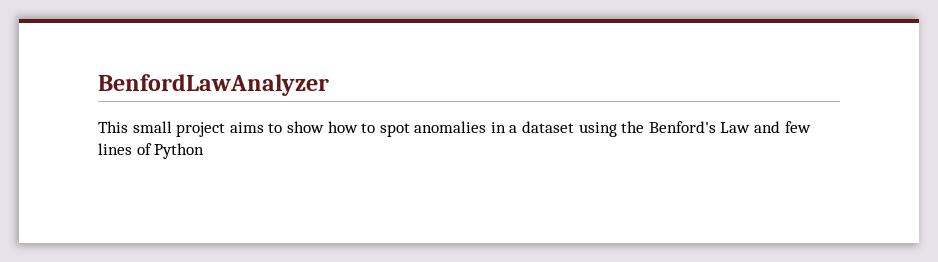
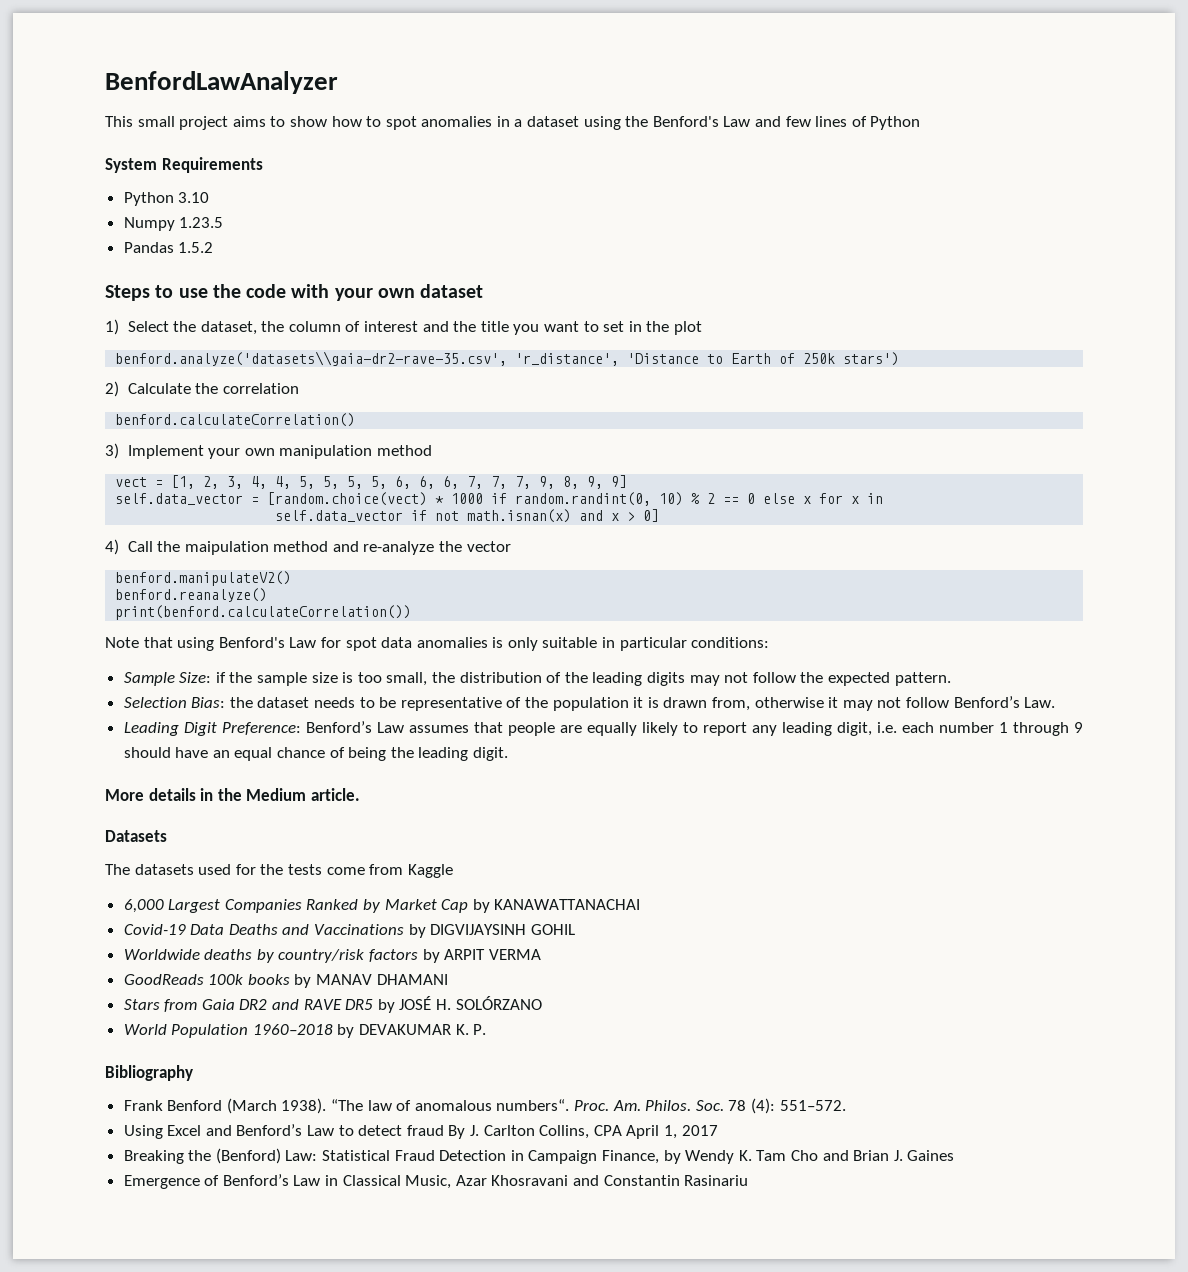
(205, 151) none -> [105,157,263,173] [123,192,210,206] [123,217,224,231] [123,242,214,253] [105,284,484,301] [105,319,702,335] [115,351,900,366] [105,381,299,397] [115,413,356,427] [105,443,432,459] [115,475,628,489] [115,492,884,506] [275,509,660,523] [105,539,511,555] [115,571,292,586] [115,588,268,602] [115,605,412,620] [105,637,770,651] [123,672,951,686] [123,696,1056,711] [123,721,1084,736] [123,747,509,761] [105,788,360,801] [105,830,167,842] [105,864,453,878] [123,899,641,913] [123,924,575,938] [123,949,541,963] [123,974,448,988] [123,996,542,1013] [123,1024,487,1038] [105,1065,193,1081] [123,1098,846,1114] [123,1124,718,1139] [123,1148,955,1164] [123,1174,749,1189] // System Requirements // Python 3.10 // Numpy 1.23.5 // Pandas 1.5.2 // Steps to use the code with your own dataset // 1) Select the dataset, the column of interest and the title you want to set in the plot // benford.analyze('datasets\\gaia-dr2-rave-35.csv', 'r_distance', 'Distance to Earth of 250k stars') // 2) Calculate the correlation // benford.calculateCorrelation() // 3) Implement your own manipulation method // vect = [1, 2, 3, 4, 4, 5, 5, 5, 5, 6, 6, 6, 7, 7, 7, 9, 8, 9, 9] // self.data_vector = [random.choice(vect) * 1000 if random.randint(0, 10) % 2 == 0 else x for x in // self.data_vector if not math.isnan(x) and x > 0] // 4) Call the maipulation method and re-analyze the vector // benford.manipulateV2() // benford.reanalyze() // print(benford.calculateCorrelation()) // Note that using Benford's Law for spot data anomalies is only suitable in particular conditions: // Sample Size: if the sample size is too small, the distribution of the leading digits may not follow the expected pattern. // Selection Bias: the dataset needs to be representative of the population it is drawn from, otherwise it may not follow Benford’s Law. // Leading Digit Preference: Benford’s Law assumes that people are equally likely to report any leading digit, i.e. each number 1 through 9 should have an equal chance of being the leading digit. // More details in the Medium article. // Datasets // The datasets used for the tests come from Kaggle // 6,000 Largest Companies Ranked by Market Cap by KANAWATTANACHAI // Covid-19 Data Deaths and Vaccinations by DIGVIJAYSINH GOHIL // Worldwide deaths by country/risk factors by ARPIT VERMA // GoodReads 100k books by MANAV DHAMANI // Stars from Gaia DR2 and RAVE DR5 by JOSÉ H. SOLÓRZANO // World Population 1960–2018 by DEVAKUMAR K. P. // Bibliography // Frank Benford (March 1938). “The law of anomalous numbers“. Proc. Am. Philos. Soc. 78 (4): 551–572. // Using Excel and Benford’s Law to detect fraud By J. Carlton Collins, CPA April 1, 2017 // Breaking the (Benford) Law: Statistical Fraud Detection in Campaign Finance, by Wendy K. Tam Cho and Brian J. Gaines // Emergence of Benford’s Law in Classical Music, Azar Khosravani and Constantin Rasinariu

